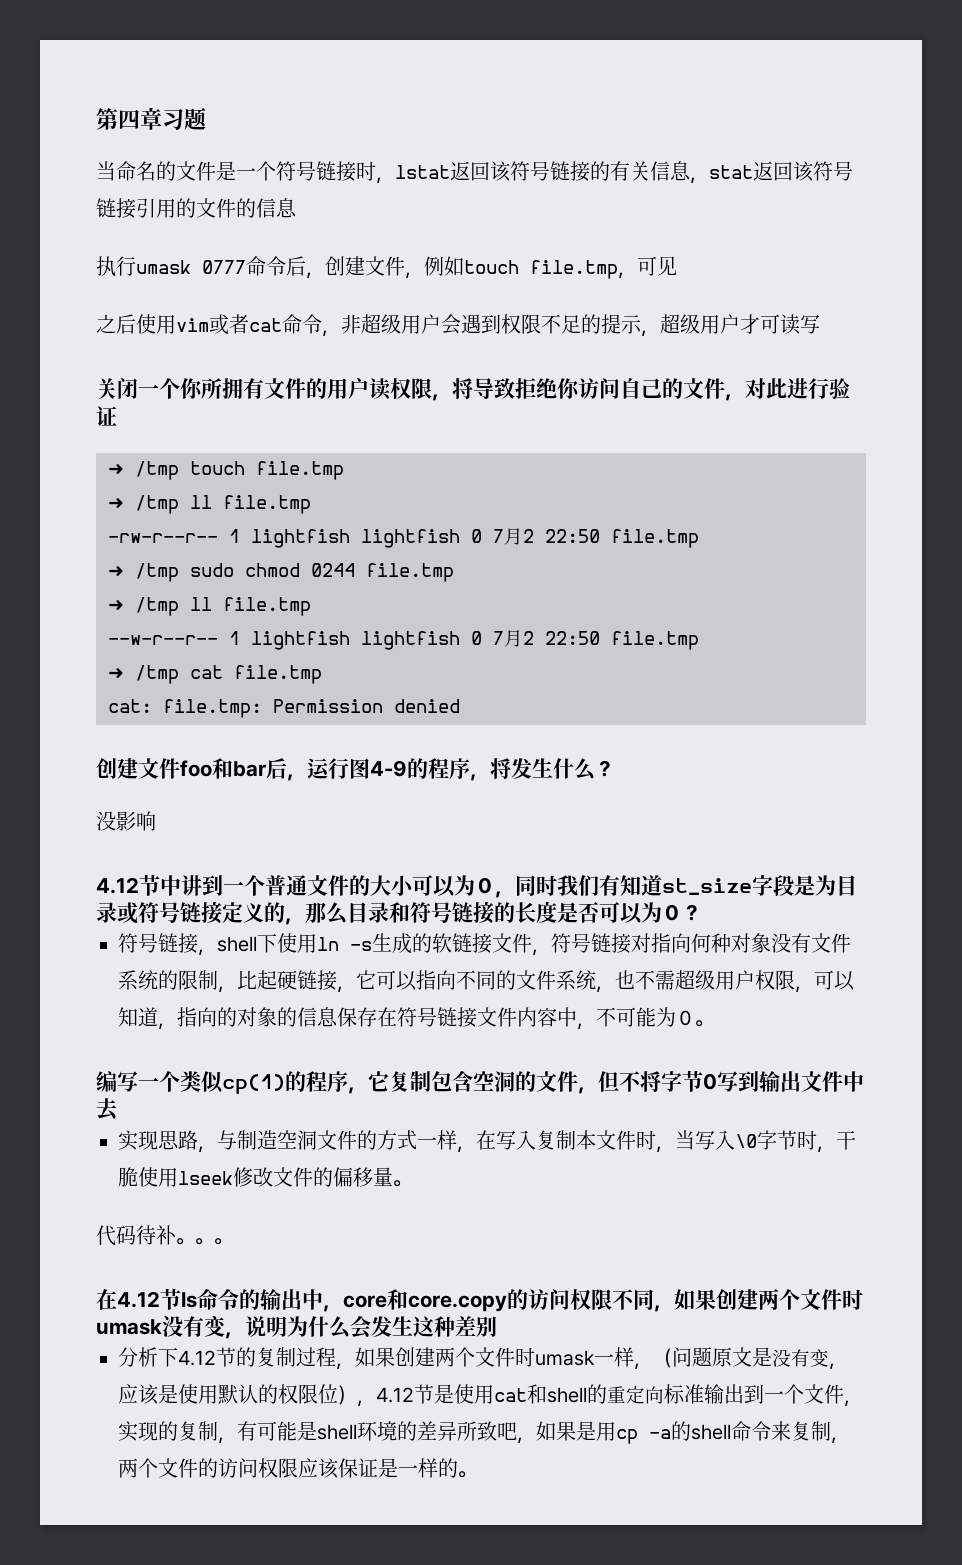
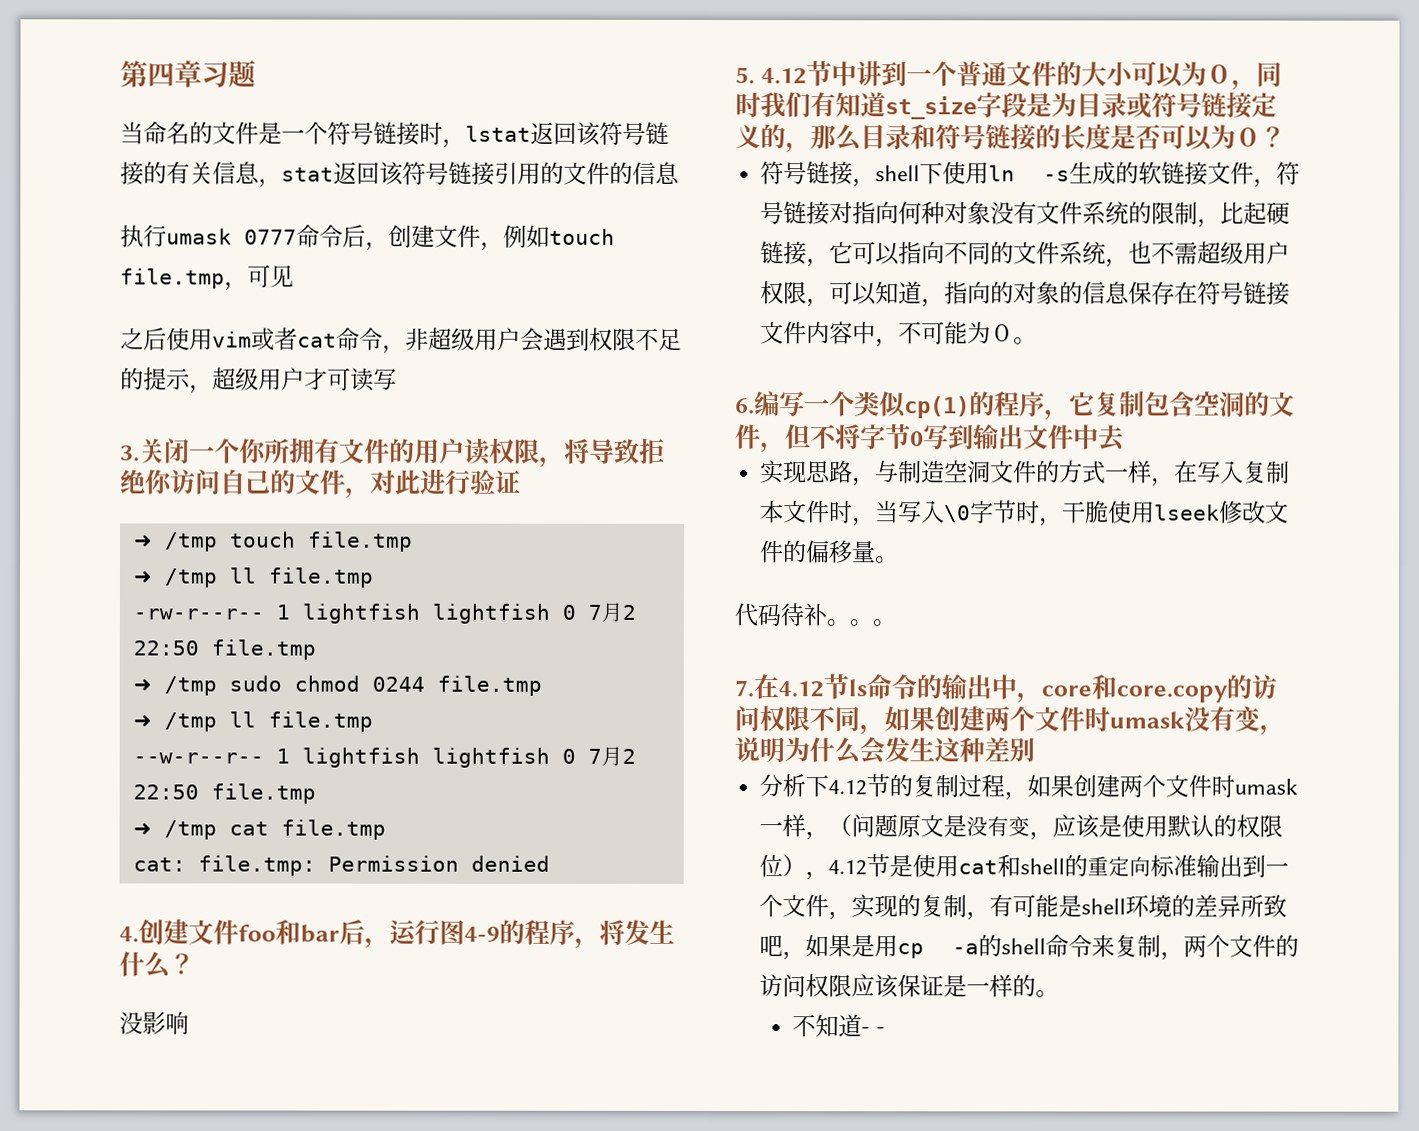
(820, 324) none -> [120,445,140,462] 3.
(460, 706) none -> [119,926,139,943] 4.
(156, 821) none -> [735,67,755,85] 5.
(714, 1023) none -> [735,398,755,415] 6.
(233, 1241) none -> [734,680,754,698] 7.
(477, 1474) none -> [792,1014,885,1038] // 不知道- -

